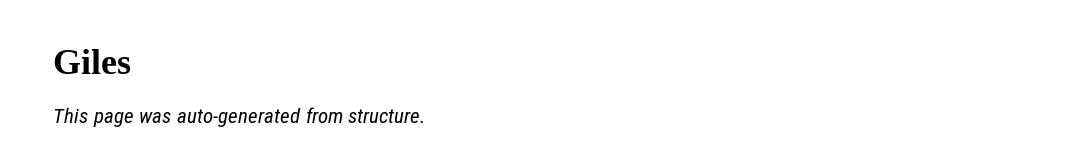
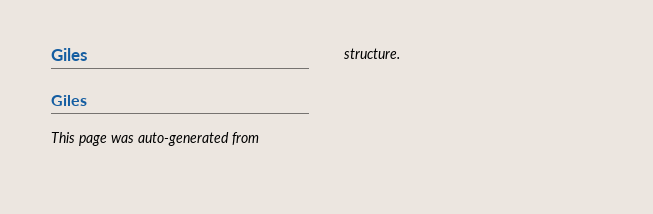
[53,49,131,74] Giles -> [51,48,87,61] [51,95,87,106] Giles // Giles

